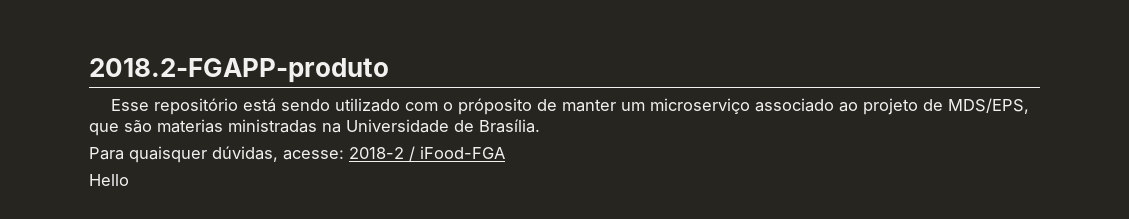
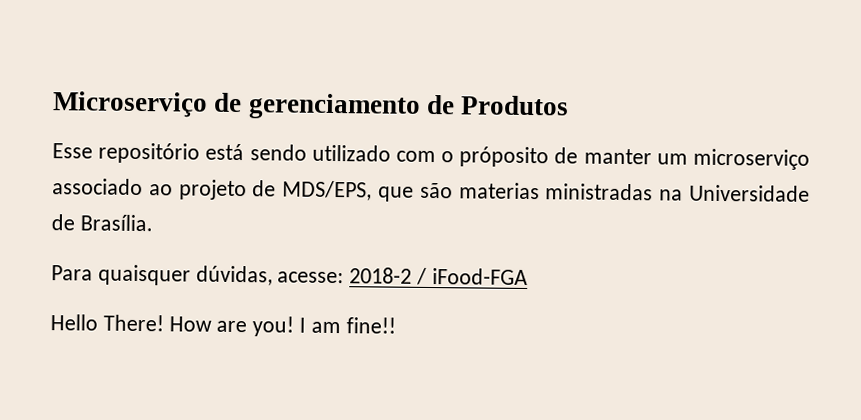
[89,58,389,83] 2018.2-FGAPP-produto -> [52,91,570,120] Microserviço de gerenciamento de Produtos
(129, 180) none -> [102,314,396,337] There! How are you! I am fine!!

